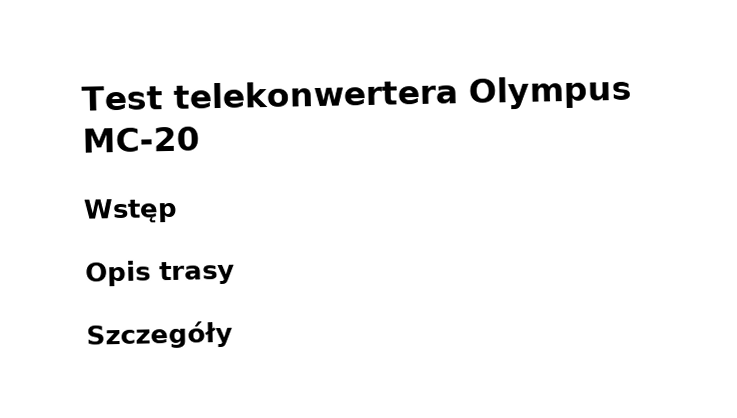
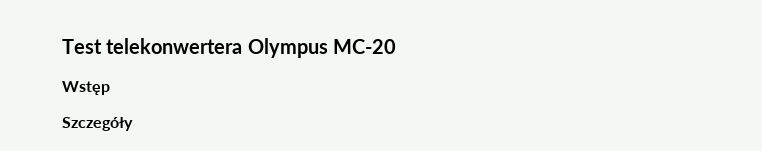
[85,260,235,287] // Opis trasy -> (110, 88) none

